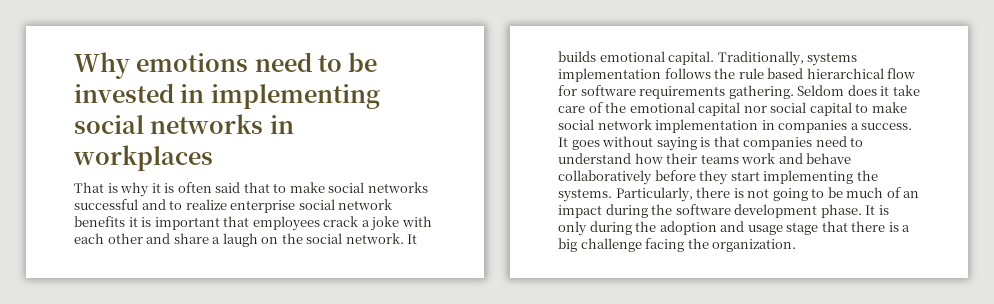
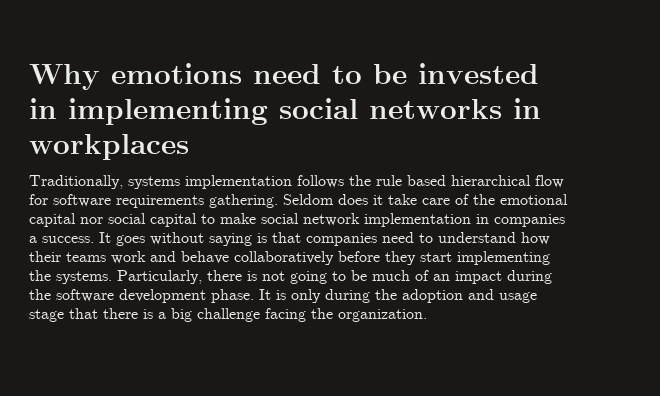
[74,182,428,197] [74,199,393,213] [74,216,432,231] [74,233,418,247] [558,51,715,65] That is why it is often said that to make social networks successful and to realize enterprise social network benefits it is important that employees crack a joke with each other and share a laugh on the social network. It builds emotional capital. -> (189, 147) none

